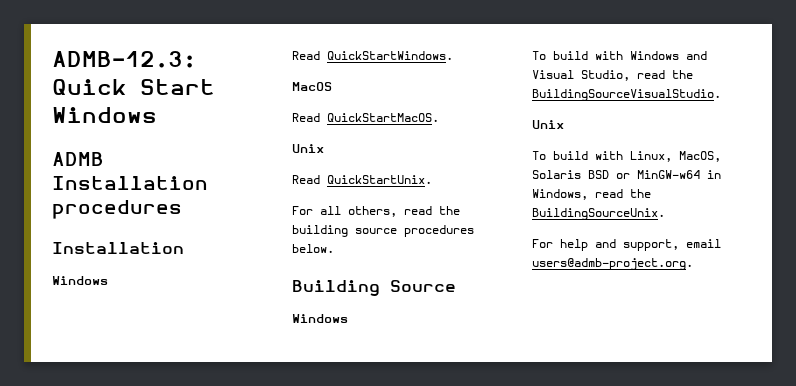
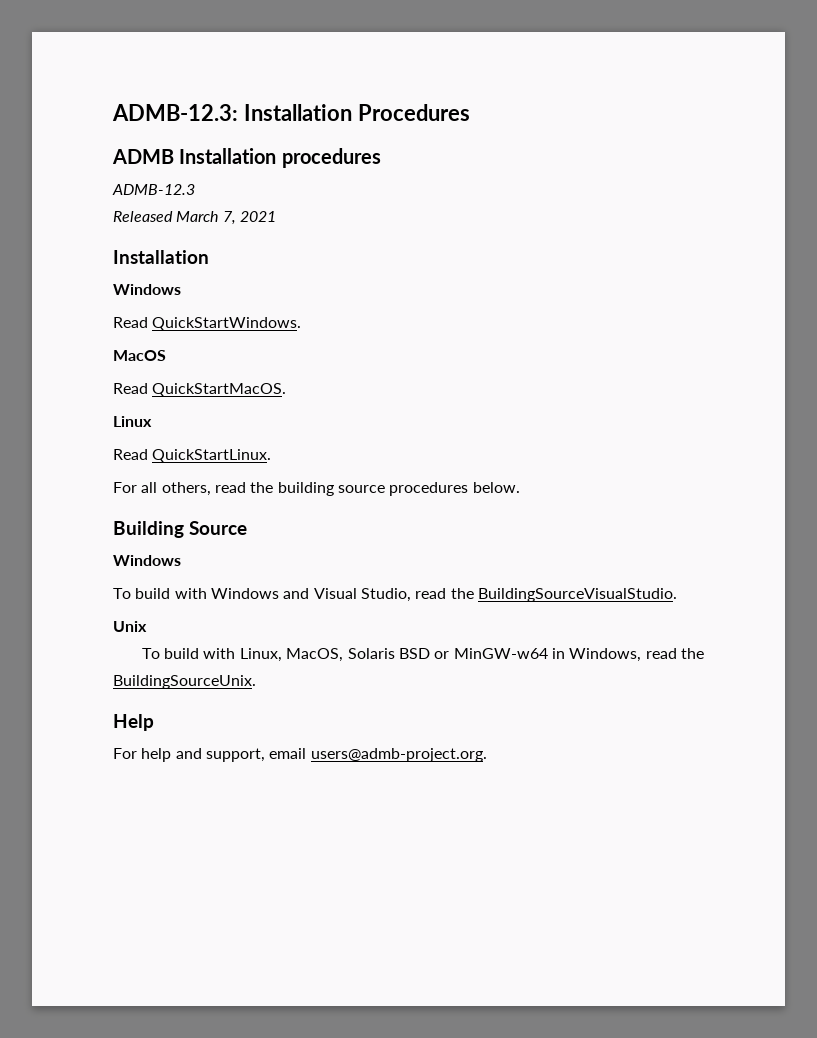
[52,79,215,95] [52,107,157,123] Quick Start Windows -> [243,104,470,121] Installation Procedures
(182, 209) none -> [112,184,195,195] [113,211,276,225] // ADMB-12.3 // Released March 7, 2021
[292,144,324,153] [292,175,432,184] Unix // Read QuickStartUnix. -> [113,416,152,427] [113,449,272,463] Linux // Read QuickStartLinux.
(665, 214) none -> [113,714,154,731] // Help

